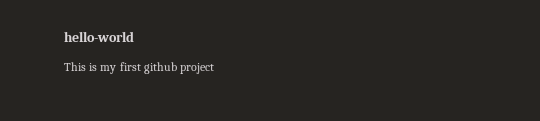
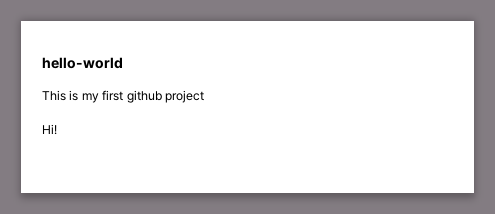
(215, 68) none -> [42,124,57,135] // Hi!

